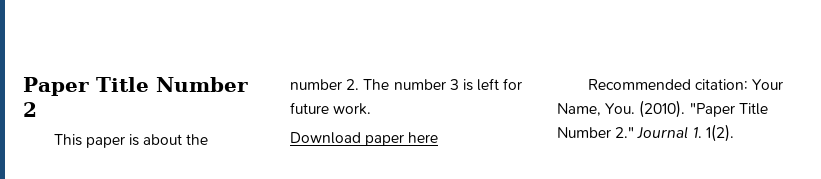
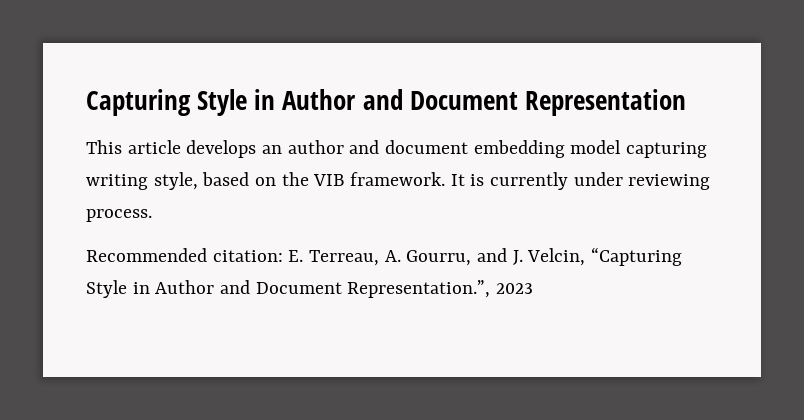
[23,77,248,96] [23,102,37,117] [53,134,209,148] [290,78,523,91] [290,102,372,115] [290,132,439,146] [587,79,783,90] [557,100,768,118] [557,124,734,142] Paper Title Number 2 // This paper is about the number 2. The number 3 is left for future work. // Download paper here // Recommended citation: Your Name, You. (2010). "Paper Title Number 2." Journal 1. 1(2). -> [86,89,686,116] [86,140,708,158] [86,172,711,190] [86,209,152,222] [86,247,683,266] [86,280,534,298] Capturing Style in Author and Document Representation // This article develops an author and document embedding model capturing writing style, based on the VIB framework. It is currently under reviewing process. // Recommended citation: E. Terreau, A. Gourru, and J. Velcin, “Capturing Style in Author and Document Representation.”, 2023

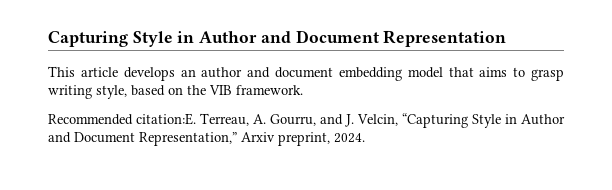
[626,142,708,158] capturing -> [448,67,564,81] that aims to grasp
[450,172,711,190] [86,209,152,222] It is currently under reviewing process. -> (303, 90) none
[212,250,304,262] citation: E. -> [136,113,196,125] citation:E.
[347,280,534,298] Representation.”, 2023 -> [139,132,365,146] Representation,” Arxiv preprint, 2024.

